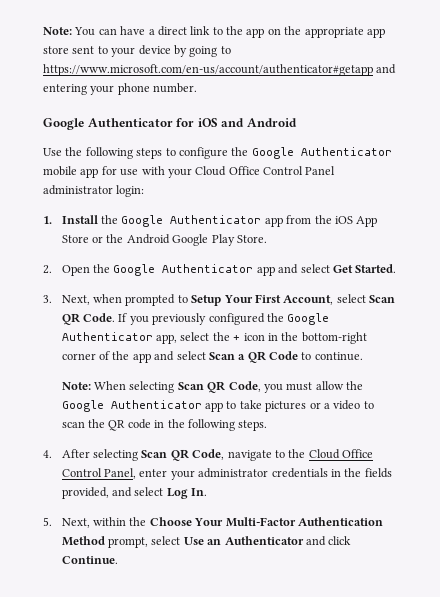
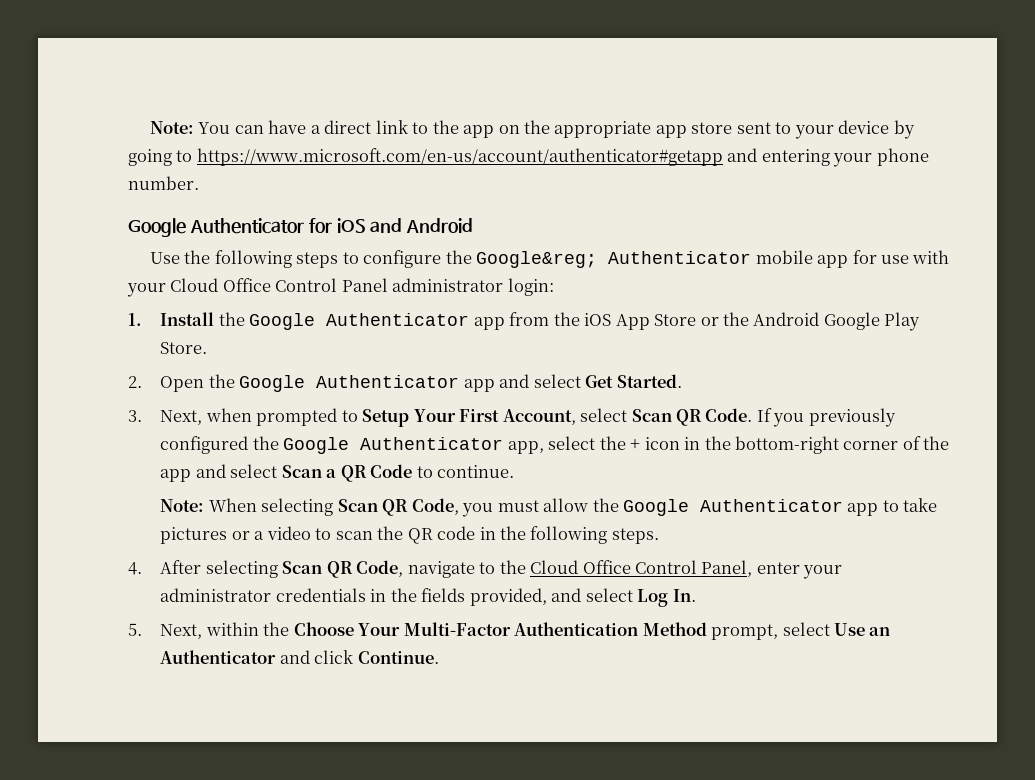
[251,147,294,159] Google -> [476,251,598,268] Google&reg;

